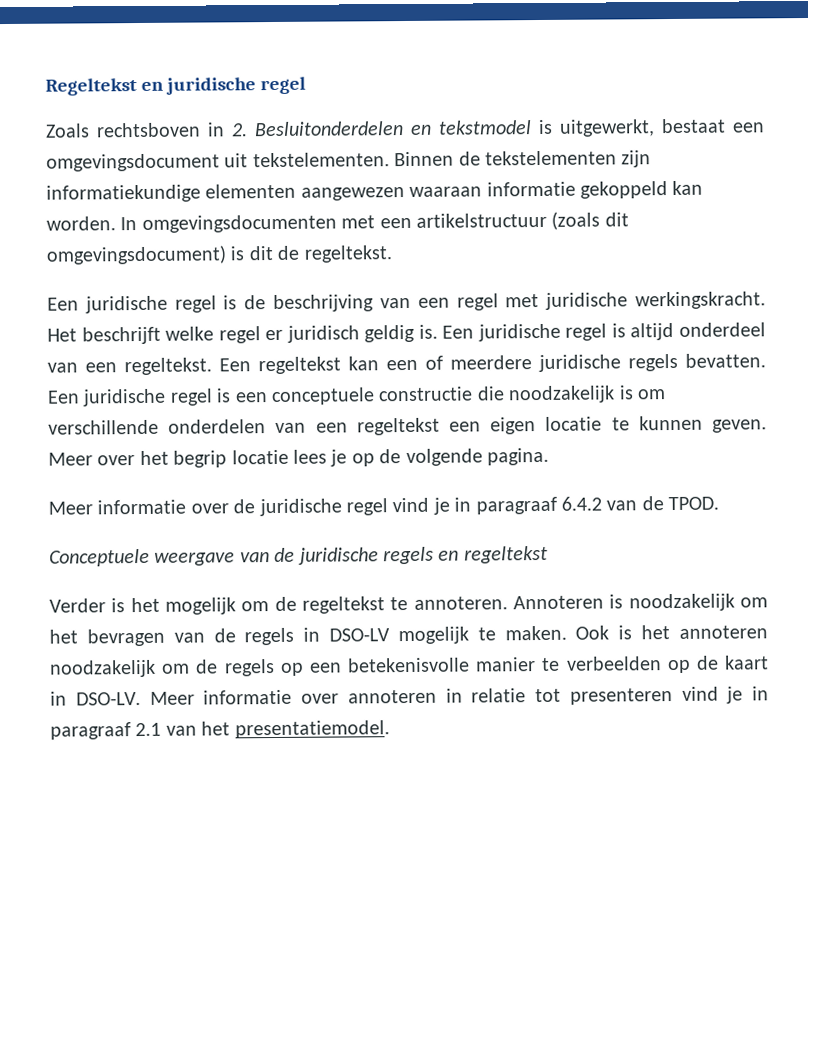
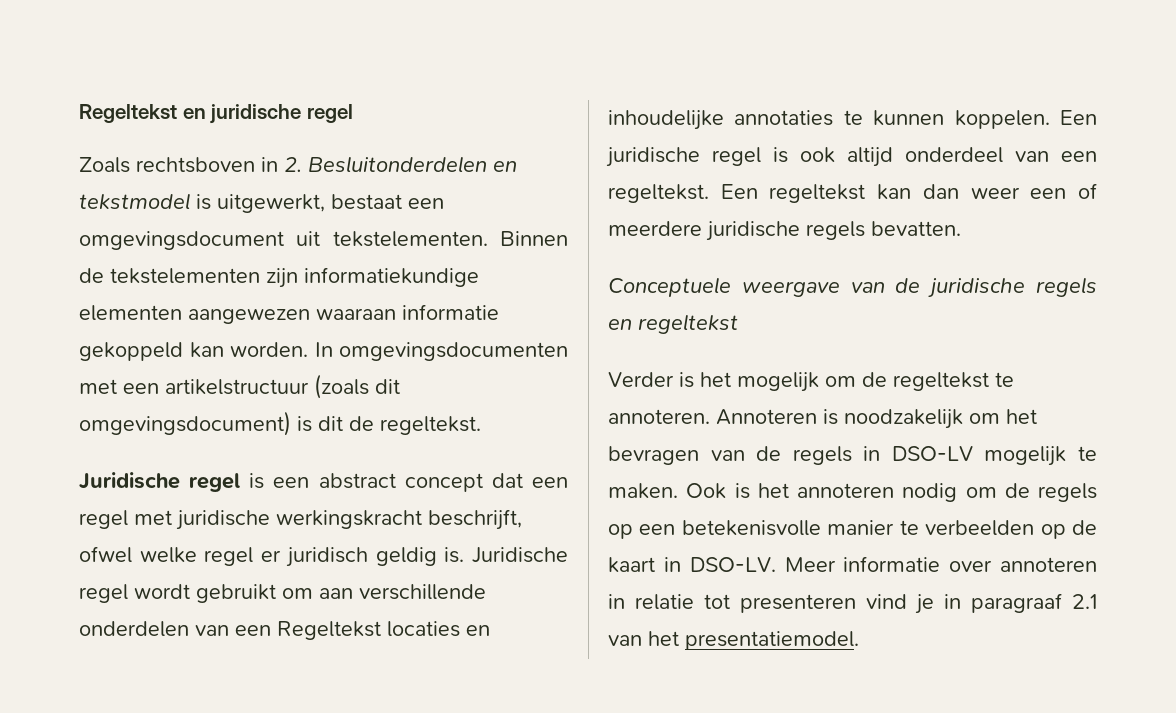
[47,294,411,314] Een juridische regel is de beschrijving van -> [79,472,523,492] Juridische regel is een abstract concept dat
[635,291,766,310] [47,326,161,345] werkingskracht. Het beschrijft -> [276,509,522,530] [79,546,132,563] werkingskracht beschrijft, ofwel
[442,323,626,342] Een juridische regel is -> [472,547,568,563] [79,584,486,603] [79,621,490,640] [608,110,1097,130] [606,147,835,167] Juridische regel wordt gebruikt om aan verschillende onderdelen van een Regeltekst locaties en inhoudelijke annotaties te kunnen koppelen. Een juridische regel is ook
(379, 363) none -> [922,184,1020,199] dan weer
[47,385,666,407] [48,415,767,436] [48,447,549,468] [48,496,720,517] Een juridische regel is een conceptuele constructie die noodzakelijk is om verschillende onderdelen van een regeltekst een eigen locatie te kunnen geven. Meer over het begrip locatie lees je op de volgende pagina. // Meer informatie over de juridische regel vind je in paragraaf 6.4.2 van de TPOD. -> (961, 228) none
[49,659,156,678] noodzakelijk -> [902,483,958,502] nodig

